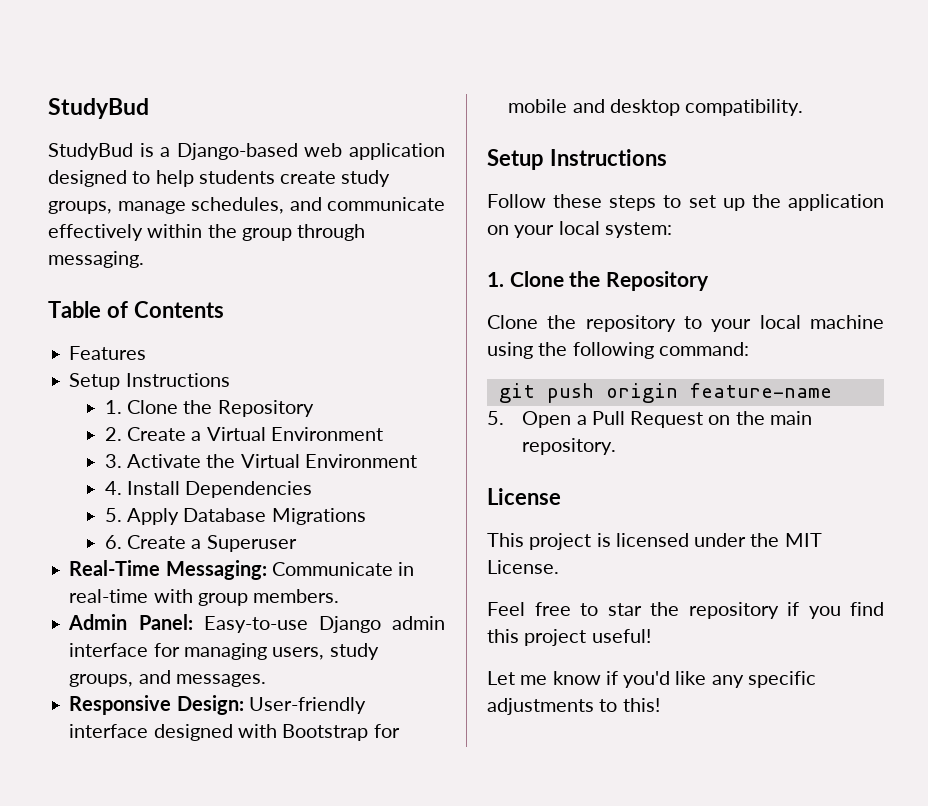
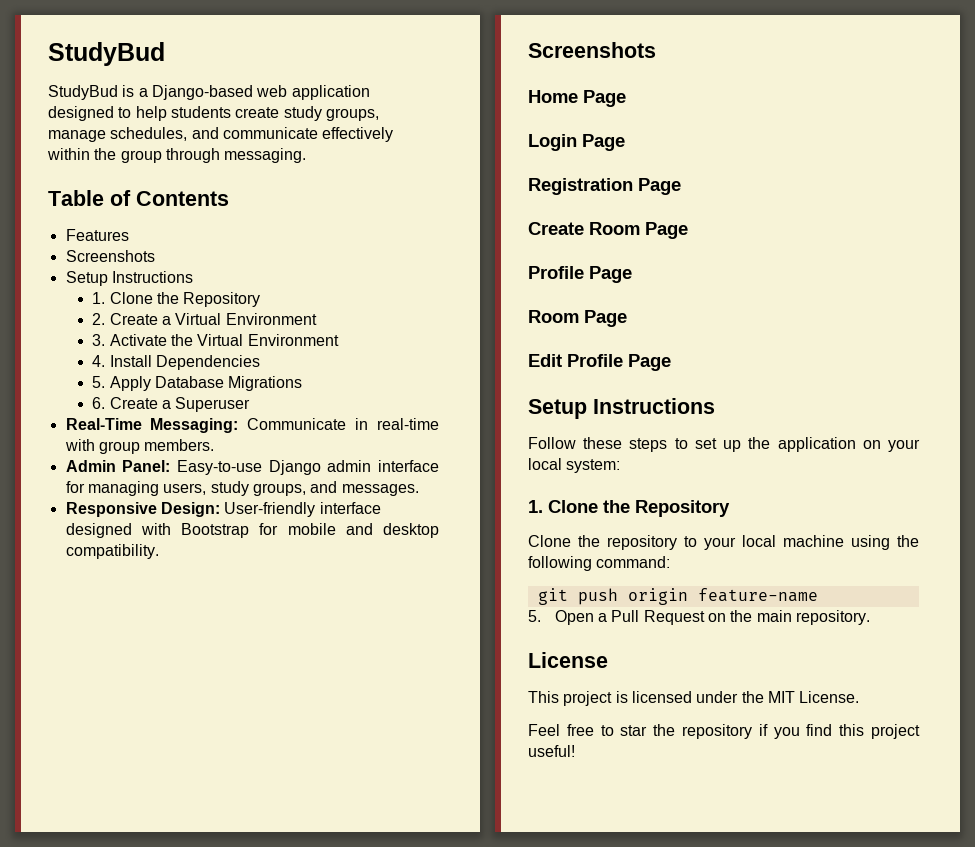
(147, 353) none -> [65,250,155,262] // Screenshots
(804, 107) none -> [528,42,656,58] [528,90,626,107] [528,134,625,151] [528,178,681,195] [528,222,688,239] [528,266,632,283] [528,310,627,327] [528,354,671,371] // Screenshots // Home Page // Login Page // Registration Page // Create Room Page // Profile Page // Room Page // Edit Profile Page
[487,671,816,688] [487,698,660,715] // Let me know if you'd like any specific adjustments to this! -> (575, 751) none

